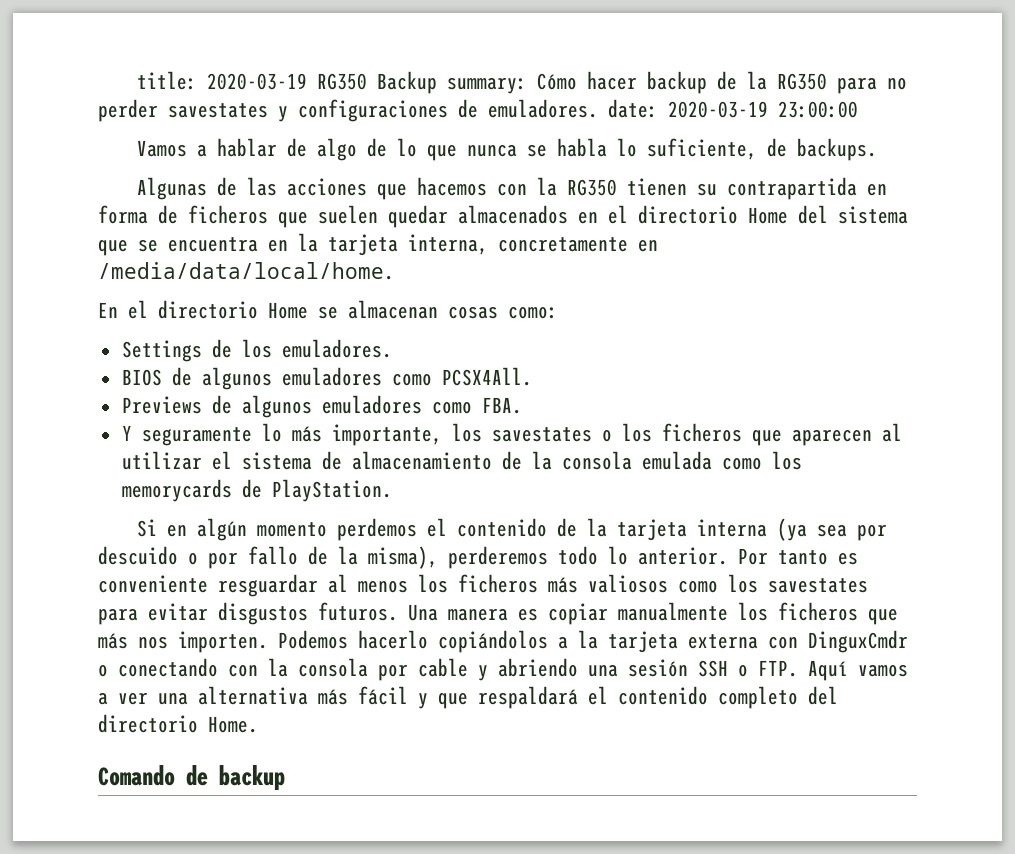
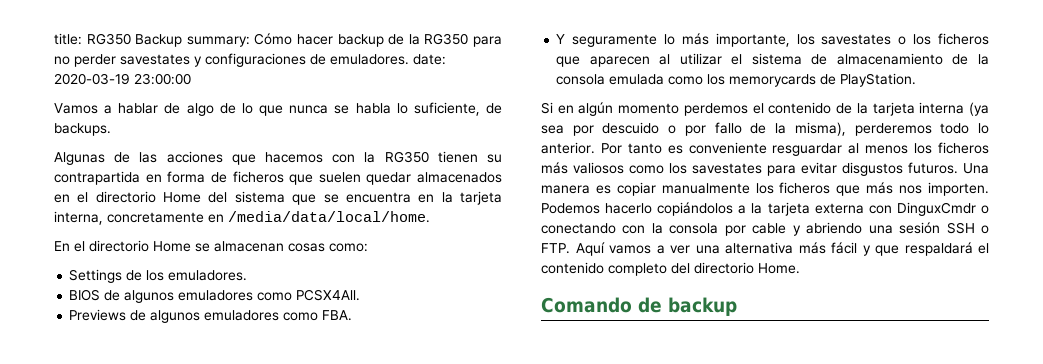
[206,73,307,90] 2020-03-19 -> (82, 39) none

